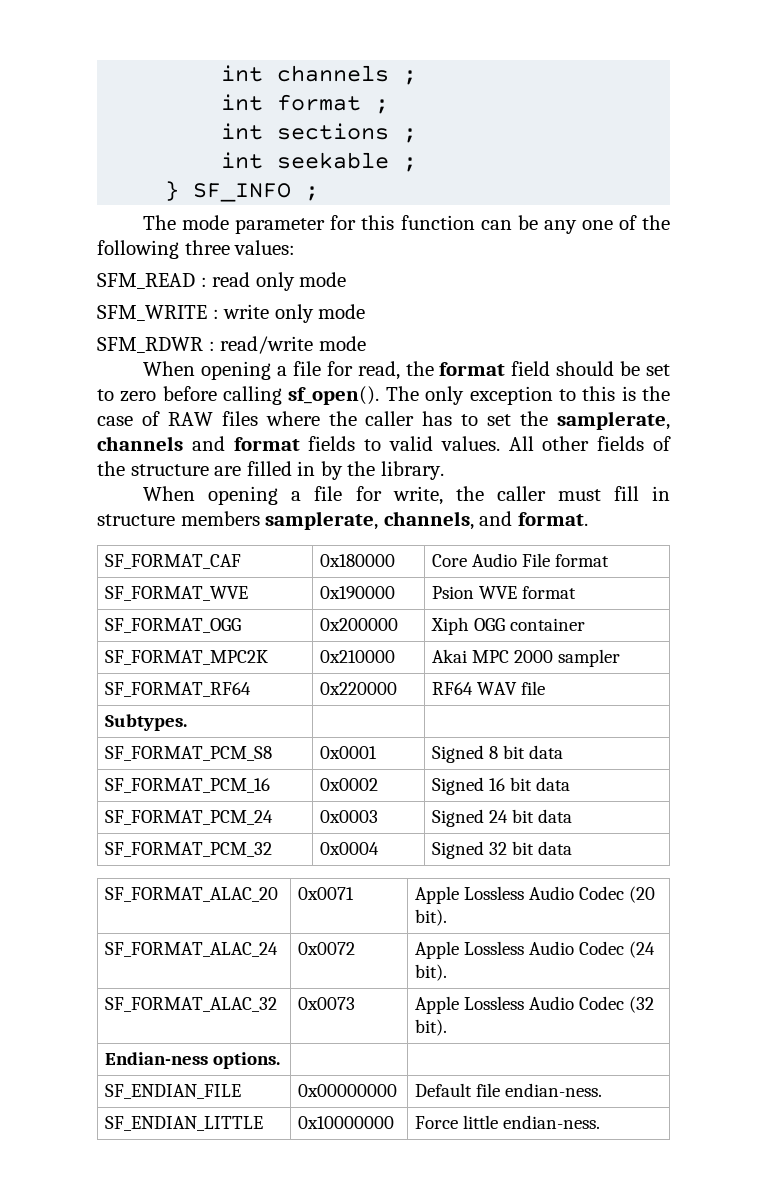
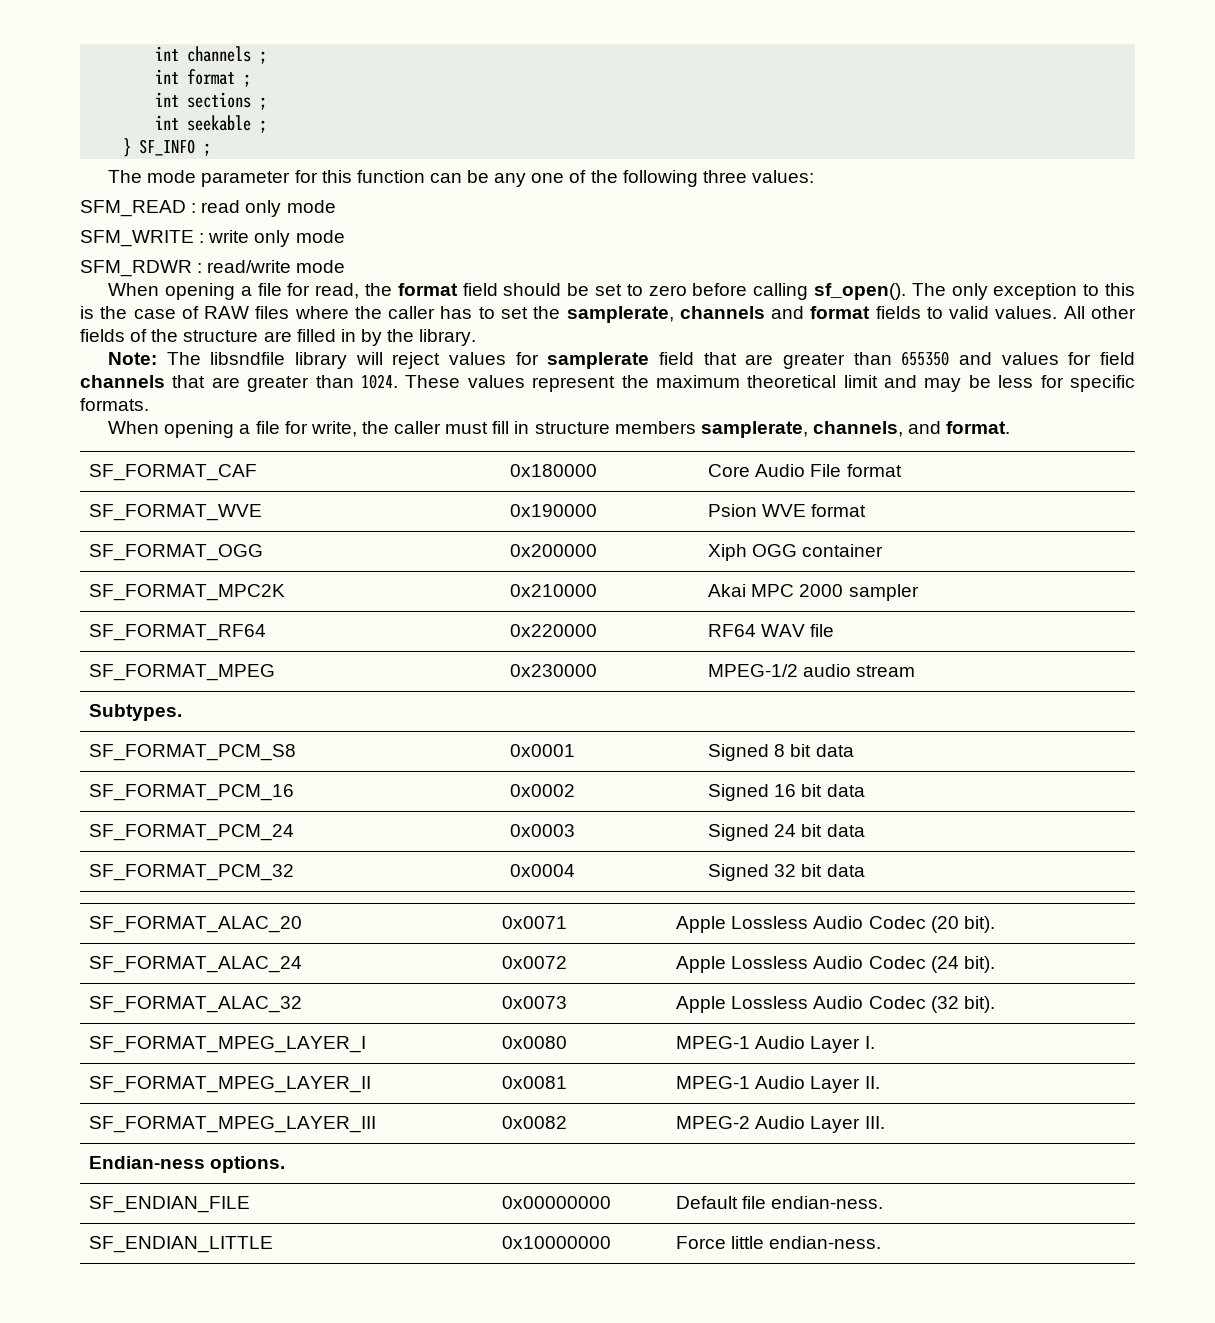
(444, 470) none -> [108,351,1135,369] [80,374,1136,392] [80,398,149,411] // Note: The libsndfile library will reject values for samplerate field that are greater than 655350 and values for field channels that are greater than 1024. These values represent the maximum theoretical limit and may be less for specific formats.
(546, 688) none -> [89,664,276,681] [510,664,598,677] [708,664,916,677] // SF_FORMAT_MPEG | 0x230000 | MPEG-1/2 audio stream
(448, 1027) none -> [89,1036,367,1053] [502,1036,568,1049] [676,1036,875,1053] [89,1076,372,1093] [502,1076,568,1089] [676,1076,880,1093] [89,1116,377,1133] [502,1116,568,1129] [676,1116,885,1133] // SF_FORMAT_MPEG_LAYER_I | 0x0080 | MPEG-1 Audio Layer I. // SF_FORMAT_MPEG_LAYER_II | 0x0081 | MPEG-1 Audio Layer II. // SF_FORMAT_MPEG_LAYER_III | 0x0082 | MPEG-2 Audio Layer III.

